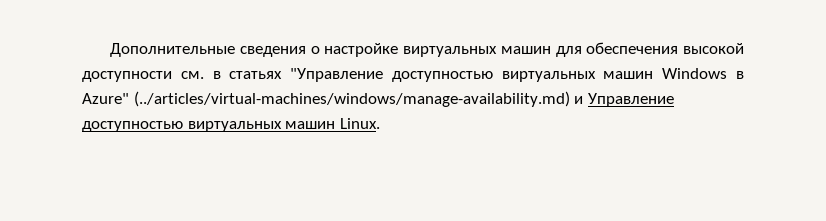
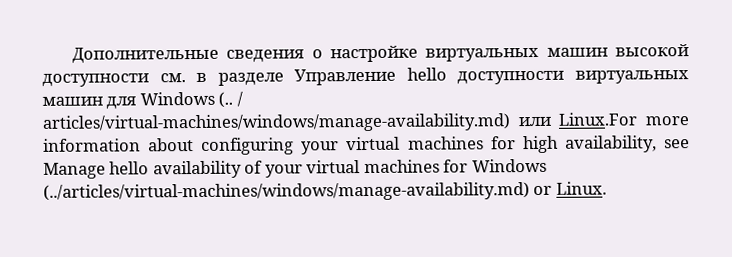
[555,42,679,57] для обеспечения -> (608, 52) none
[229,68,744,82] [82,91,674,107] [82,121,336,132] статьях "Управление доступностью виртуальных машин Windows в Azure" (../articles/virtual-machines/windows/manage-availability.md) и Управление доступностью виртуальных машин -> [217,67,689,86] [42,91,243,110] [42,112,689,133] [43,135,690,155] [43,158,547,179] [43,182,553,202] разделе Управление hello доступности виртуальных машин для Windows (.. / articles/virtual-machines/windows/manage-availability.md) или Linux.For more information about configuring your virtual machines for high availability, see Manage hello availability of your virtual machines for Windows (../articles/virtual-machines/windows/manage-availability.md) or

